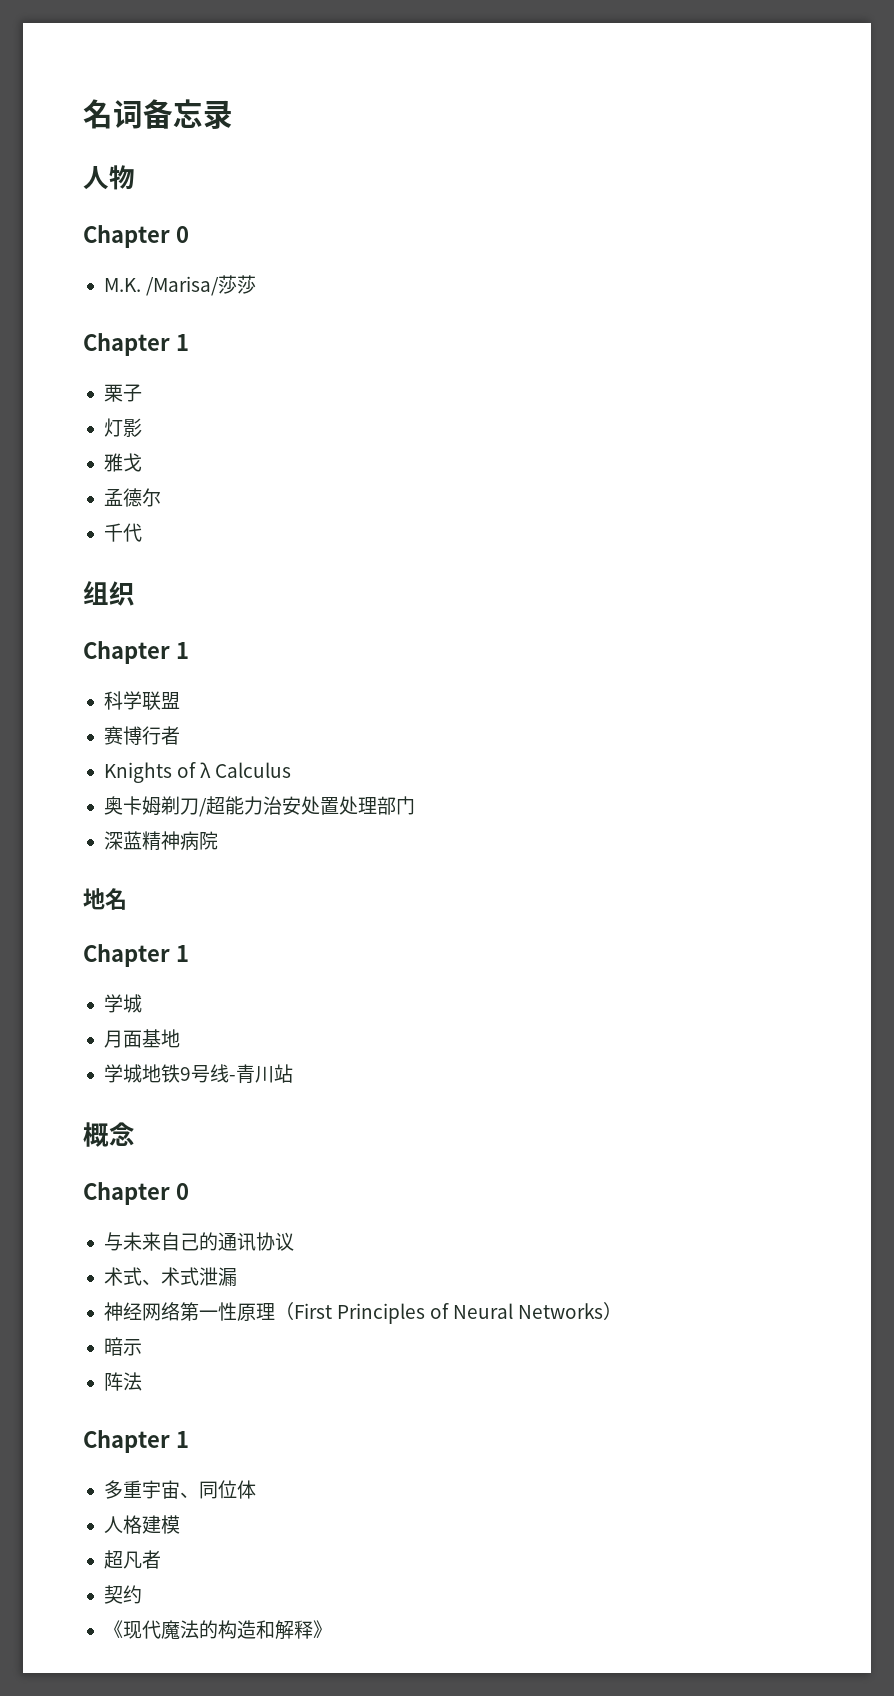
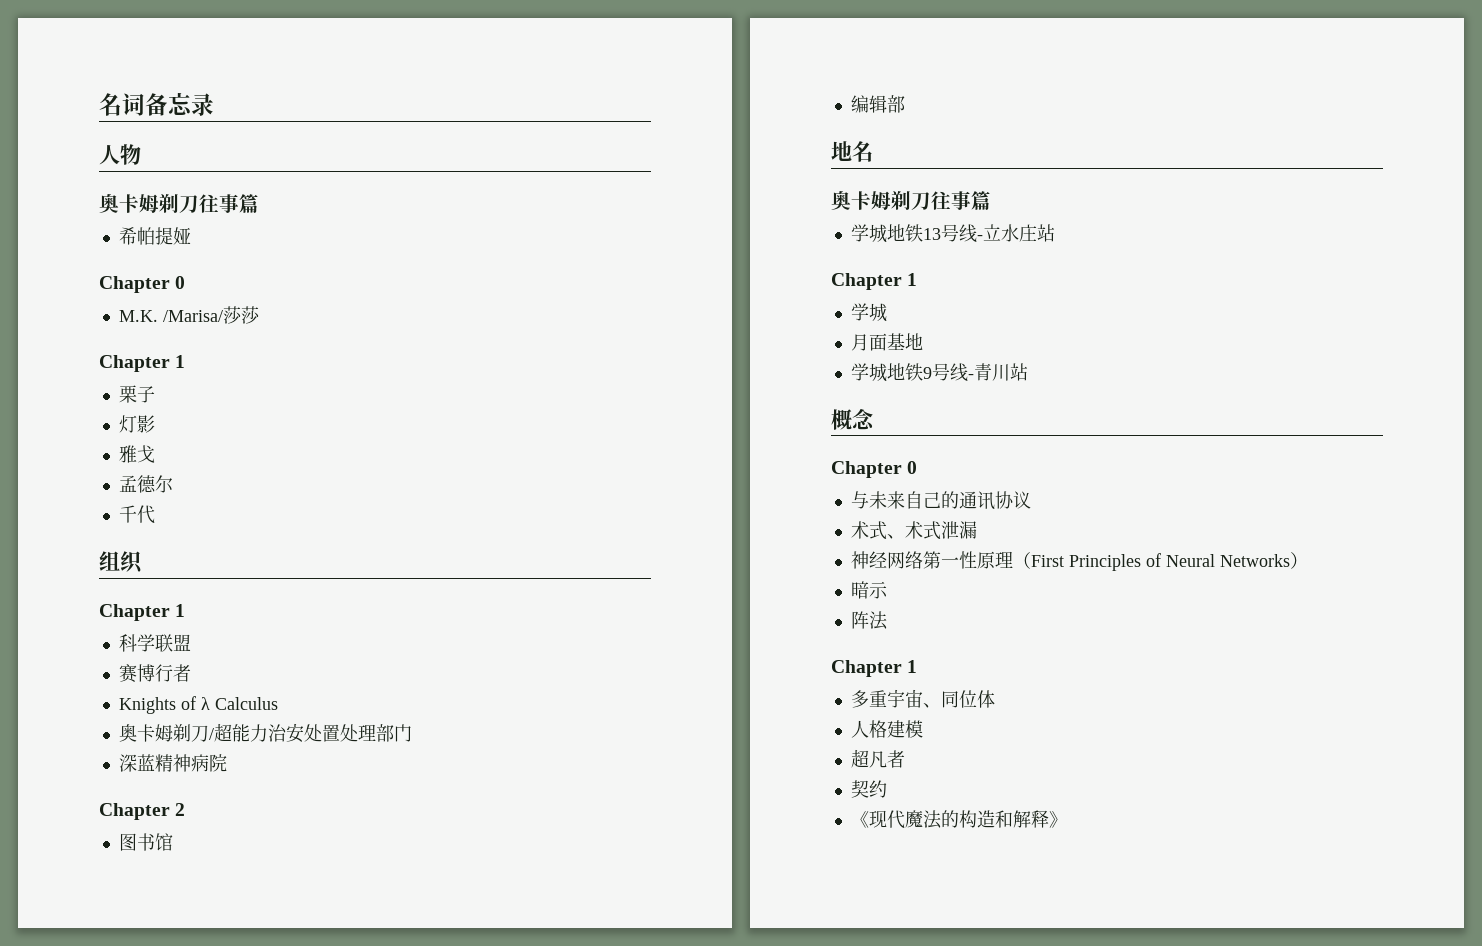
(135, 177) none -> [99,193,259,213] [118,227,191,245] // 奥卡姆剃刀往事篇 // 希帕提娅
[83,888,127,910] 地名 -> [99,803,186,820] [118,833,173,851] [850,95,905,113] [831,141,873,162] [831,190,991,210] [850,224,1055,243] Chapter 2 // 图书馆 // 编辑部 // 地名 // 奥卡姆剃刀往事篇 // 学城地铁13号线-立水庄站

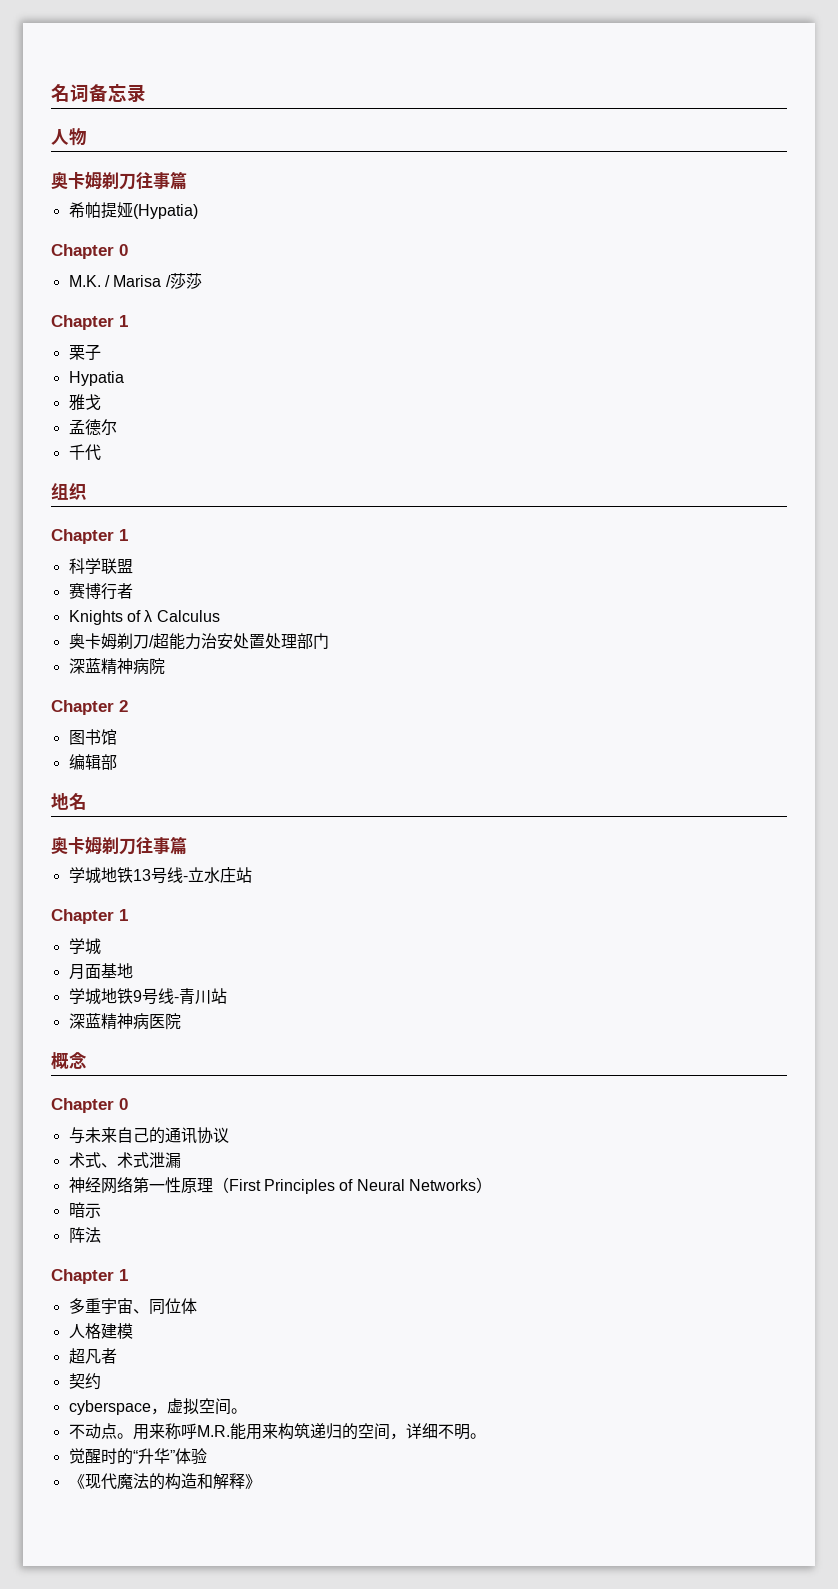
(191, 236) none -> [132,204,198,219] (Hypatia)
[162,310,223,322] /Marisa/ -> [104,275,171,287] / Marisa /
[118,415,155,433] 灯影 -> [68,371,124,386] Hypatia
(1028, 372) none -> [68,1013,181,1030] // 深蓝精神病医院
(887, 789) none -> [68,1398,247,1415] [68,1423,486,1440] [68,1448,207,1465] // cyberspace，虚拟空间。 // 不动点。用来称呼M.R.能用来构筑递归的空间，详细不明。 // 觉醒时的“升华”体验

